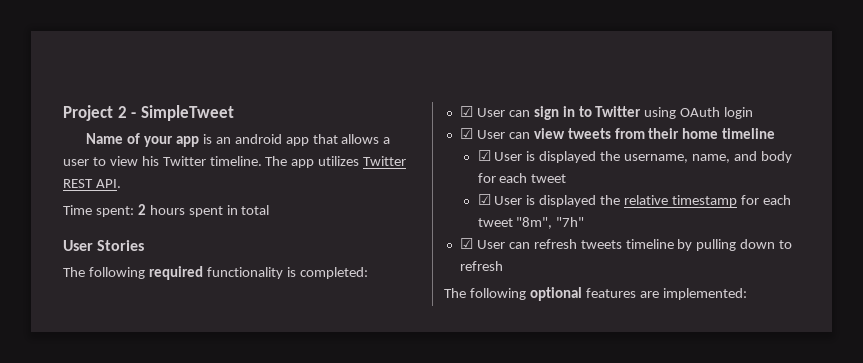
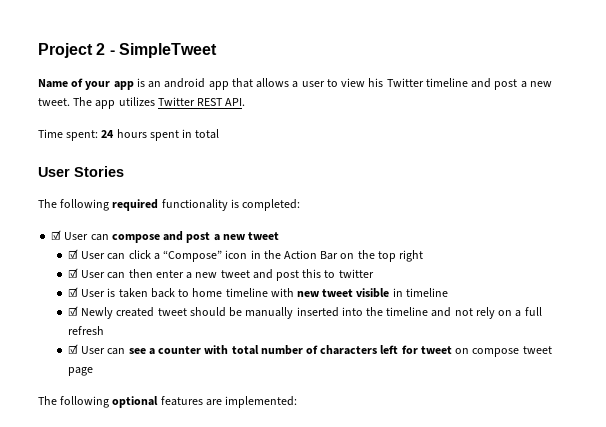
[209,156,262,166] timeline. -> [425,78,552,90] [38,98,70,106] timeline and post a new tweet.
[137,204,146,215] 2 -> [101,130,115,138] 24
[533,106,754,120] [459,128,776,139] [477,150,792,163] [477,173,567,183] [477,194,791,207] [477,217,585,229] [459,238,793,251] [459,261,503,271] sign in to Twitter using OAuth login // ☑ User can view tweets from their home timeline // ☑ User is displayed the username, name, and body for each tweet // ☑ User is displayed the relative timestamp for each tweet "8m", "7h" // ☑ User can refresh tweets timeline by pulling down to refresh -> [111,231,280,243] [67,249,424,262] [67,268,374,281] [67,287,448,298] [67,306,542,319] [67,326,104,335] [67,344,552,357] [67,367,93,376] compose and post a new tweet // ☑ User can click a “Compose” icon in the Action Bar on the top right // ☑ User can then enter a new tweet and post this to twitter // ☑ User is taken back to home timeline with new tweet visible in timeline // ☑ Newly created tweet should be manually inserted into the timeline and not rely on a full refresh // ☑ User can see a counter with total number of characters left for tweet on compose tweet page

